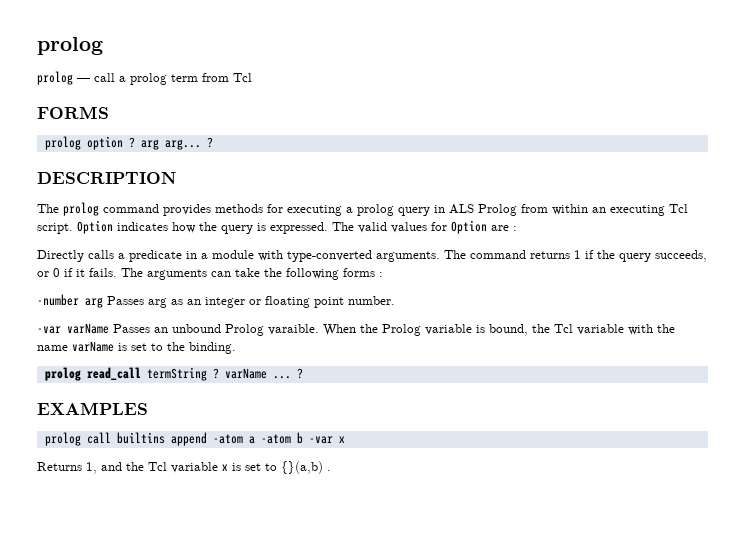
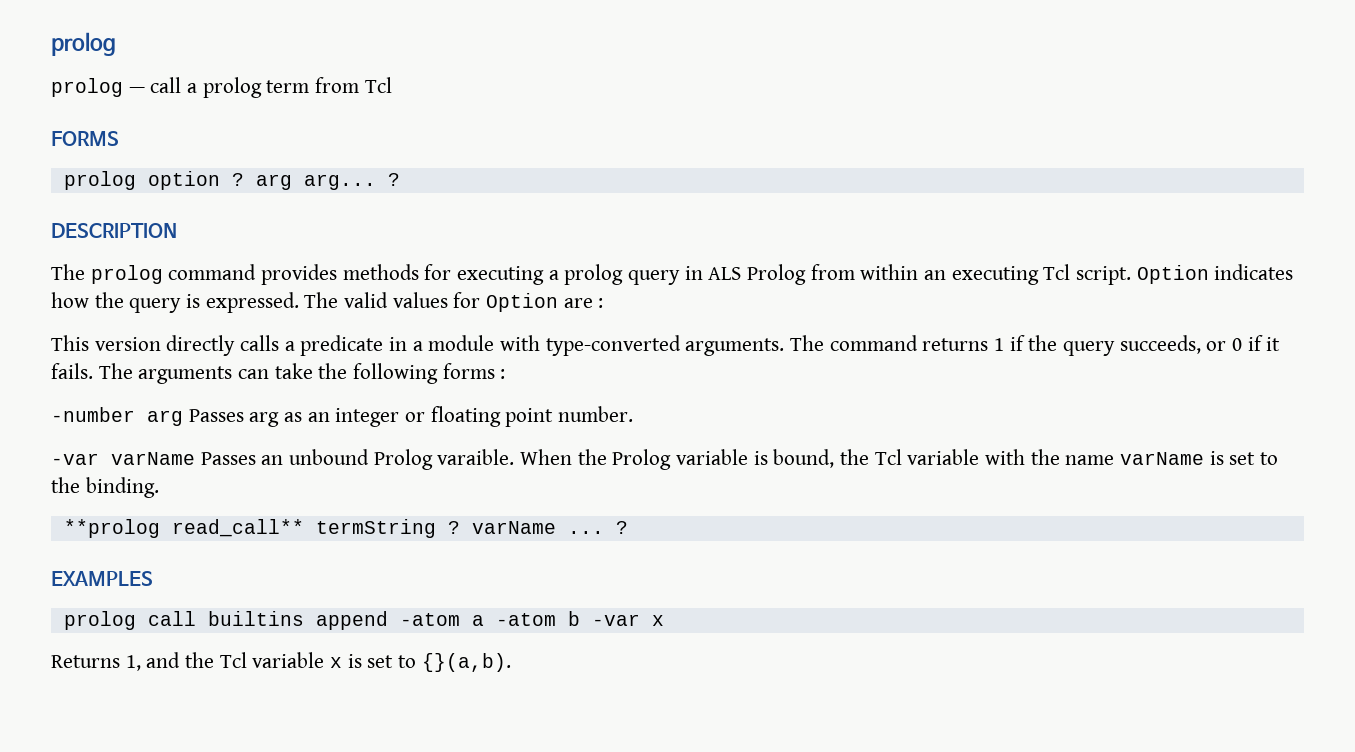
[37,250,84,262] Directly -> [51,335,236,356] This version directly
[44,367,141,381] prolog read_call -> [63,519,304,538] **prolog read_call**
[281,461,331,474] {}(a,b) . -> [421,653,511,672] {}(a,b).

